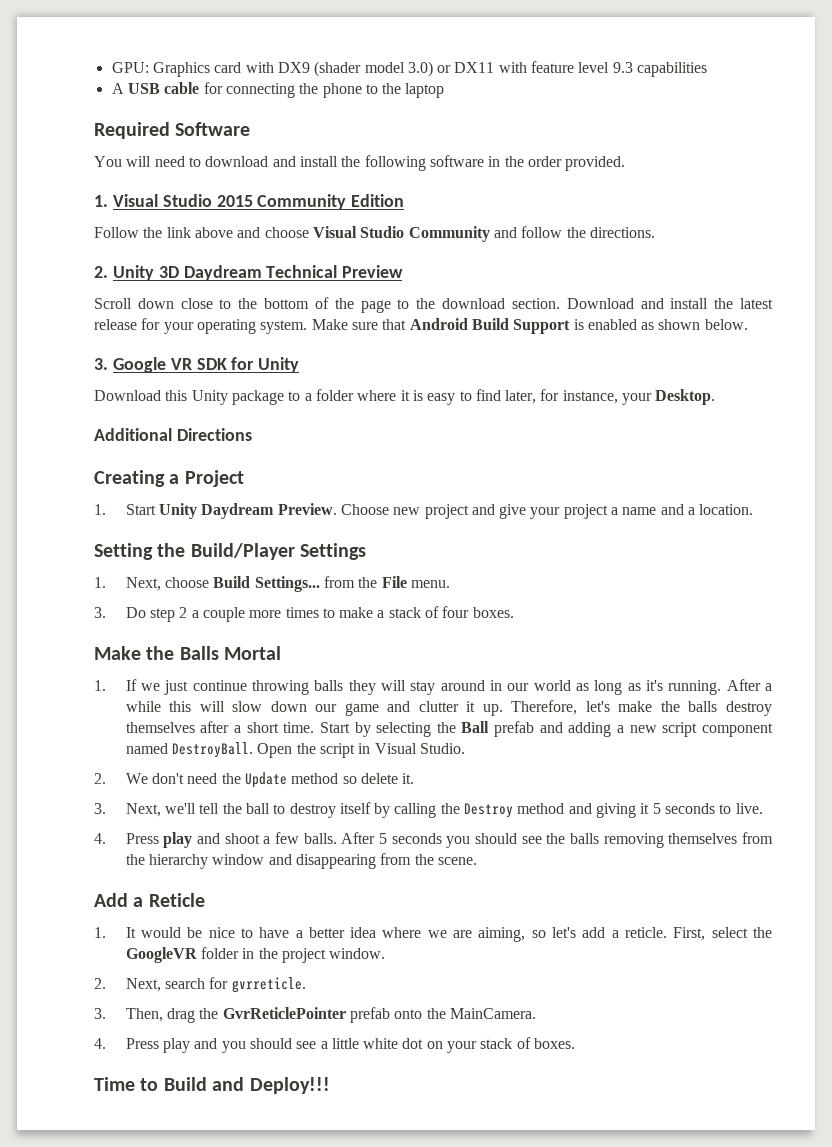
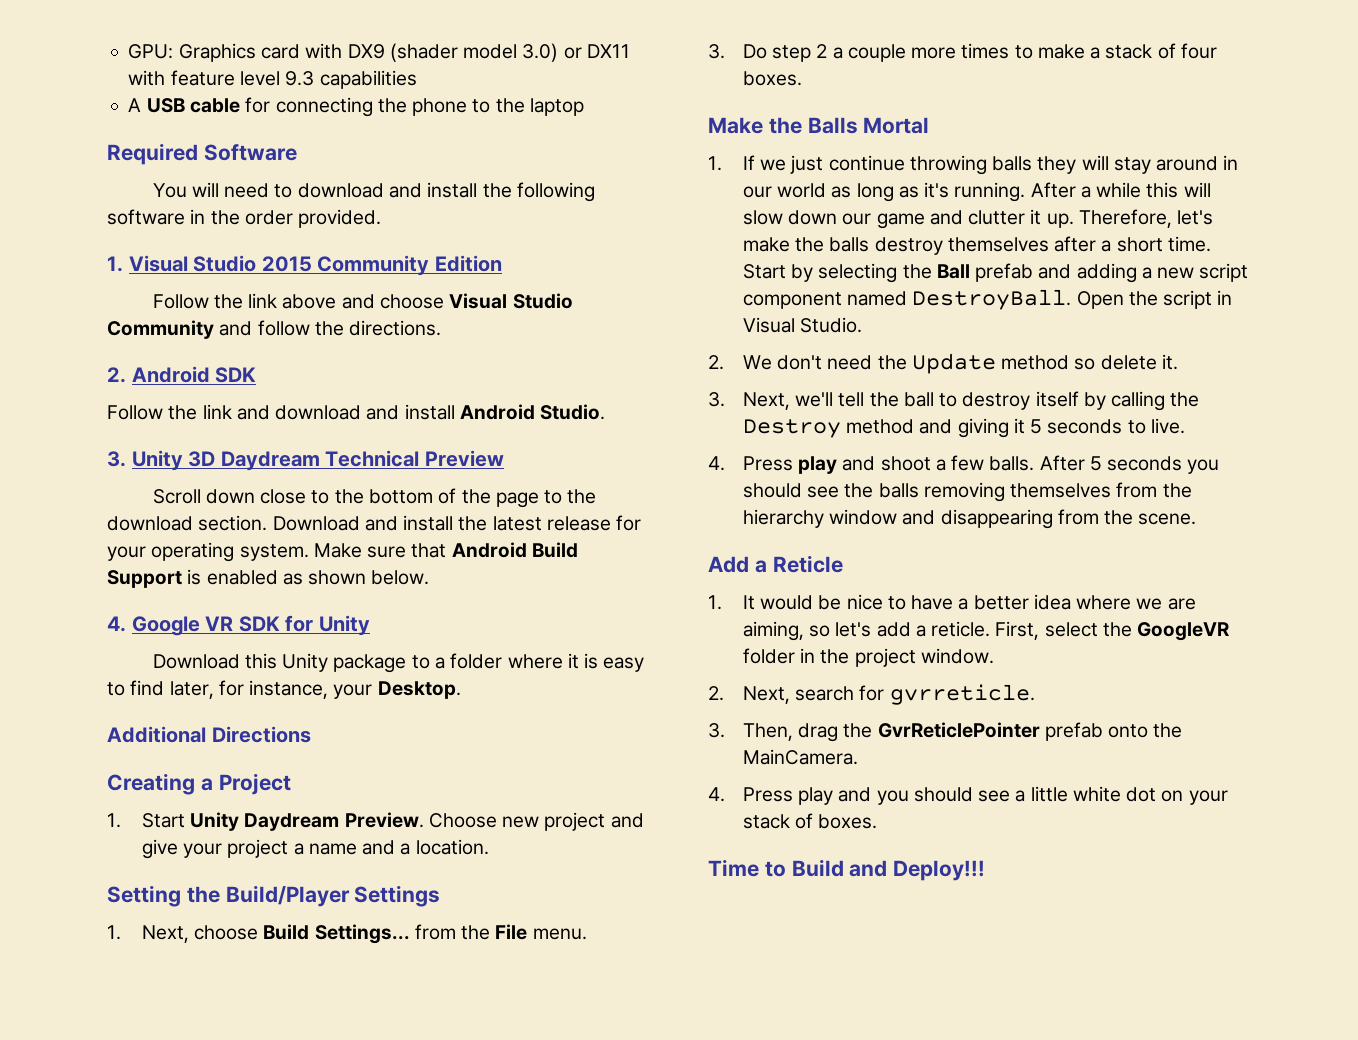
(108, 272) none -> [131,366,257,383] [107,404,606,420] [107,451,126,467] Android SDK // Follow the link and download and install Android Studio. // 3.
[94,358,108,370] 3. -> [107,616,126,632] 4.

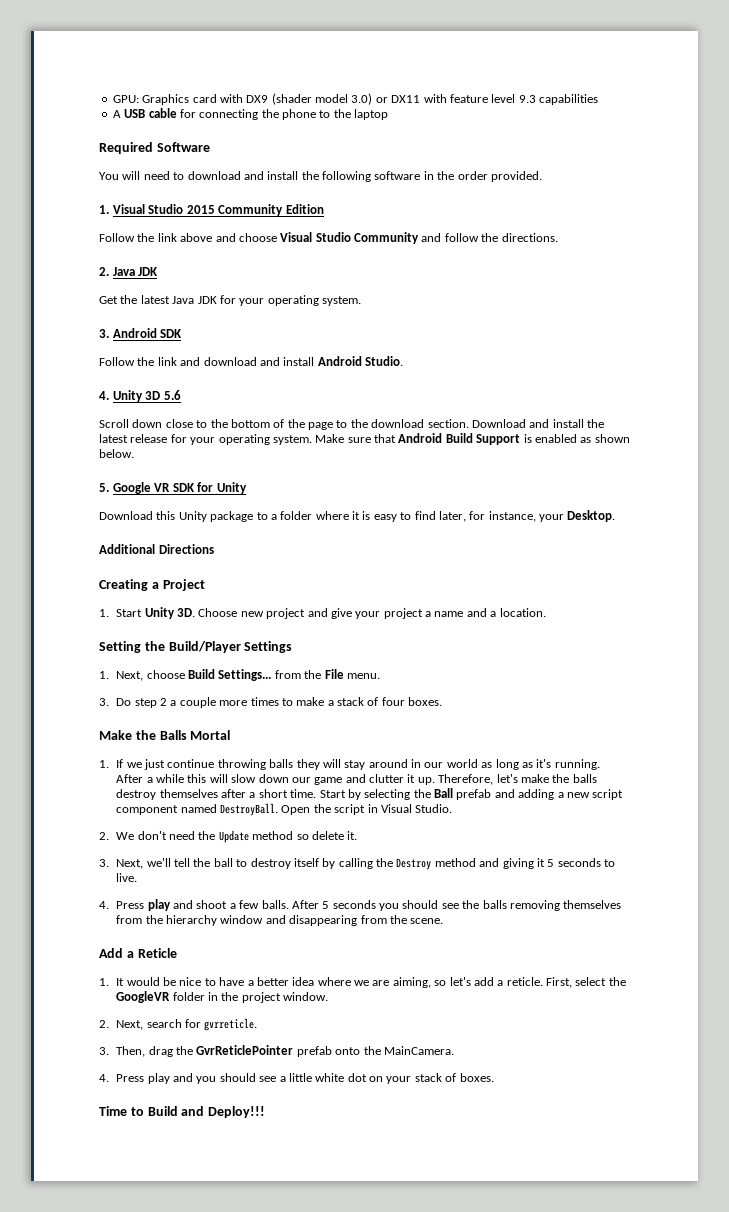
(126, 375) none -> [112,267,159,276] [99,295,361,306] [99,329,109,338] Java JDK // Get the latest Java JDK for your operating system. // 3.
[107,451,126,467] 3. -> [99,391,109,400] 4.
[220,450,504,471] Daydream Technical Preview -> [163,390,181,400] 5.6
[107,616,126,632] 4. -> [99,483,109,492] 5.
[244,812,424,831] Daydream Preview. -> [177,608,196,617] 3D.

